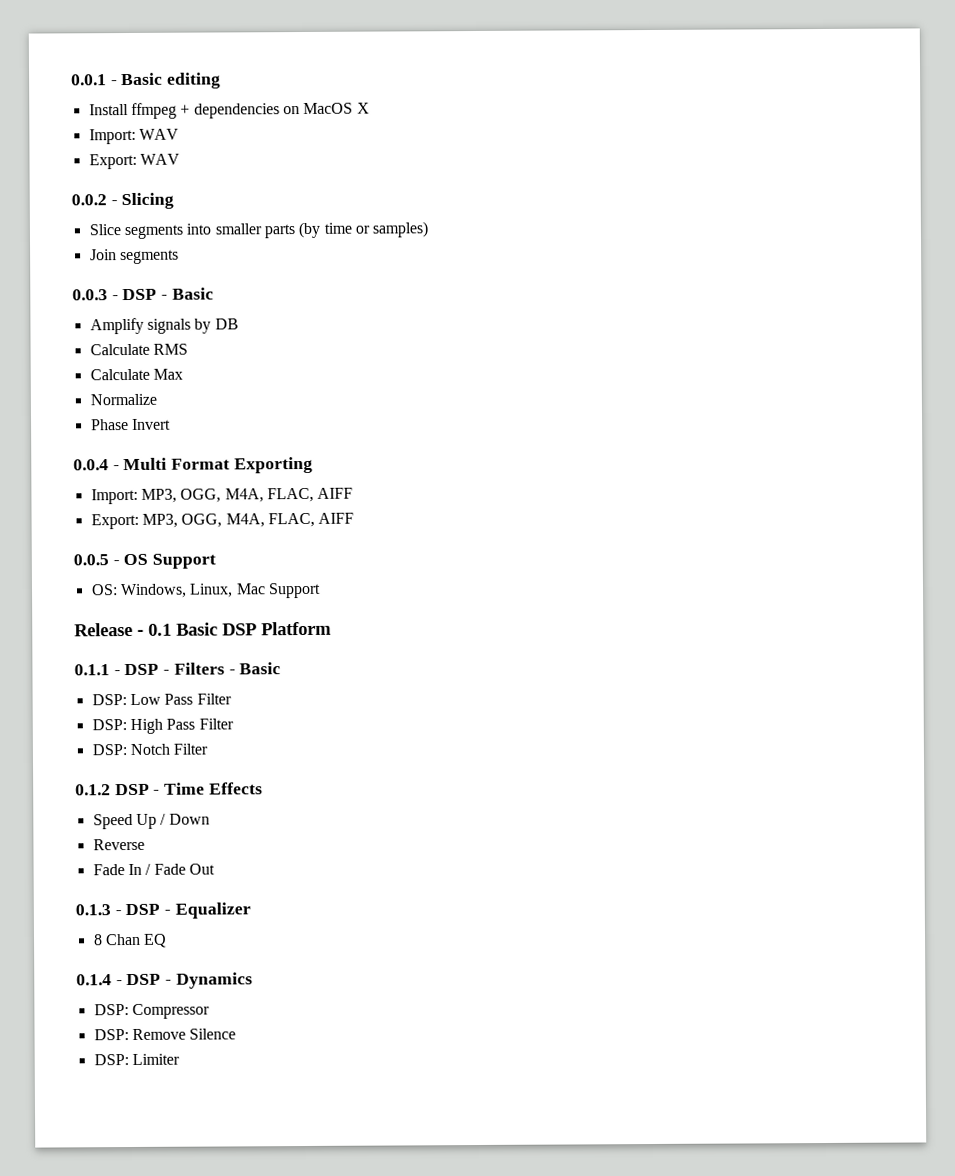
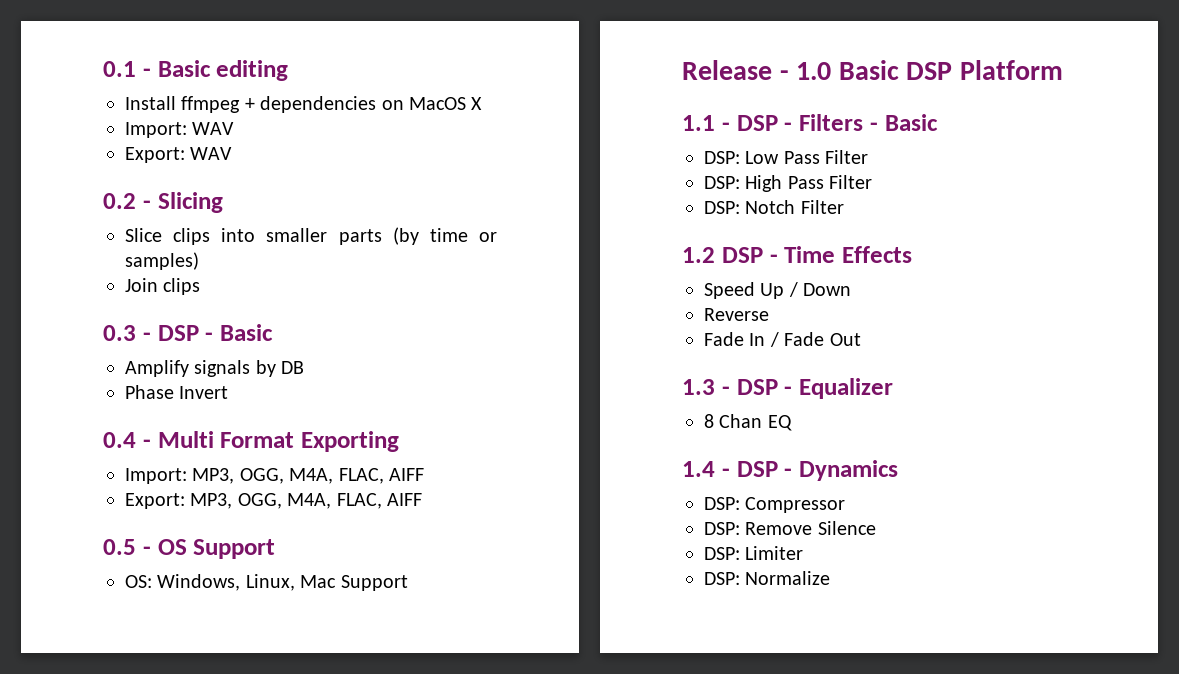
[71,74,107,86] 0.0.1 -> [103,61,136,77] 0.1
[71,194,107,206] 0.0.2 -> [103,193,136,209] 0.2
[123,224,183,240] segments -> [173,228,211,245] clips
[119,249,179,265] [72,289,108,301] segments // 0.0.3 -> [163,278,201,295] [103,325,136,341] clips // 0.3
[89,343,188,356] [89,368,183,381] [89,393,157,406] // Calculate RMS // Calculate Max // Normalize -> (305, 367) none
[73,459,109,471] 0.0.4 -> [103,432,136,448] 0.4
[73,554,109,566] 0.0.5 -> [103,539,136,555] 0.5
[148,623,172,636] 0.1 -> [796,62,832,80] 1.0
[74,664,110,676] 0.1.1 -> [682,115,715,131] 1.1
[75,784,111,796] 0.1.2 -> [682,247,715,263] 1.2
[75,904,111,916] 0.1.3 -> [682,379,715,395] 1.3
[76,974,112,986] 0.1.4 -> [682,461,715,477] 1.4
(180, 1059) none -> [704,571,831,585] // DSP: Normalize

